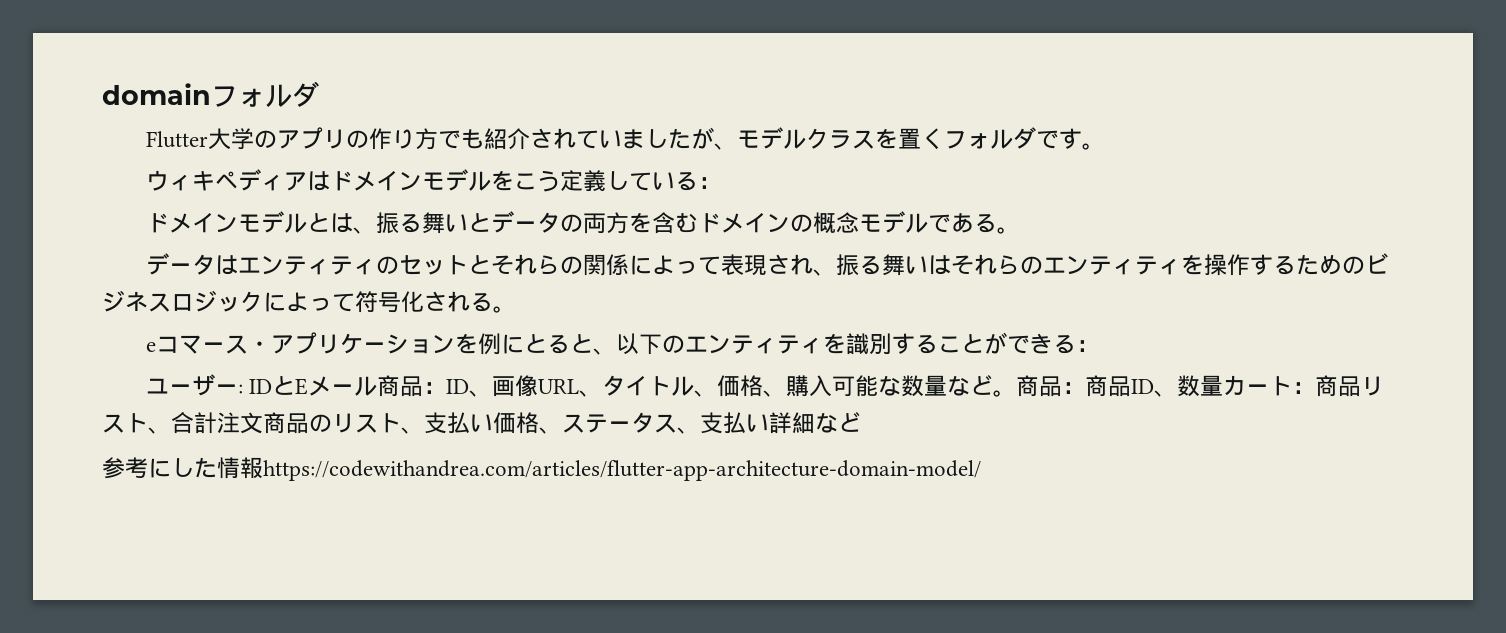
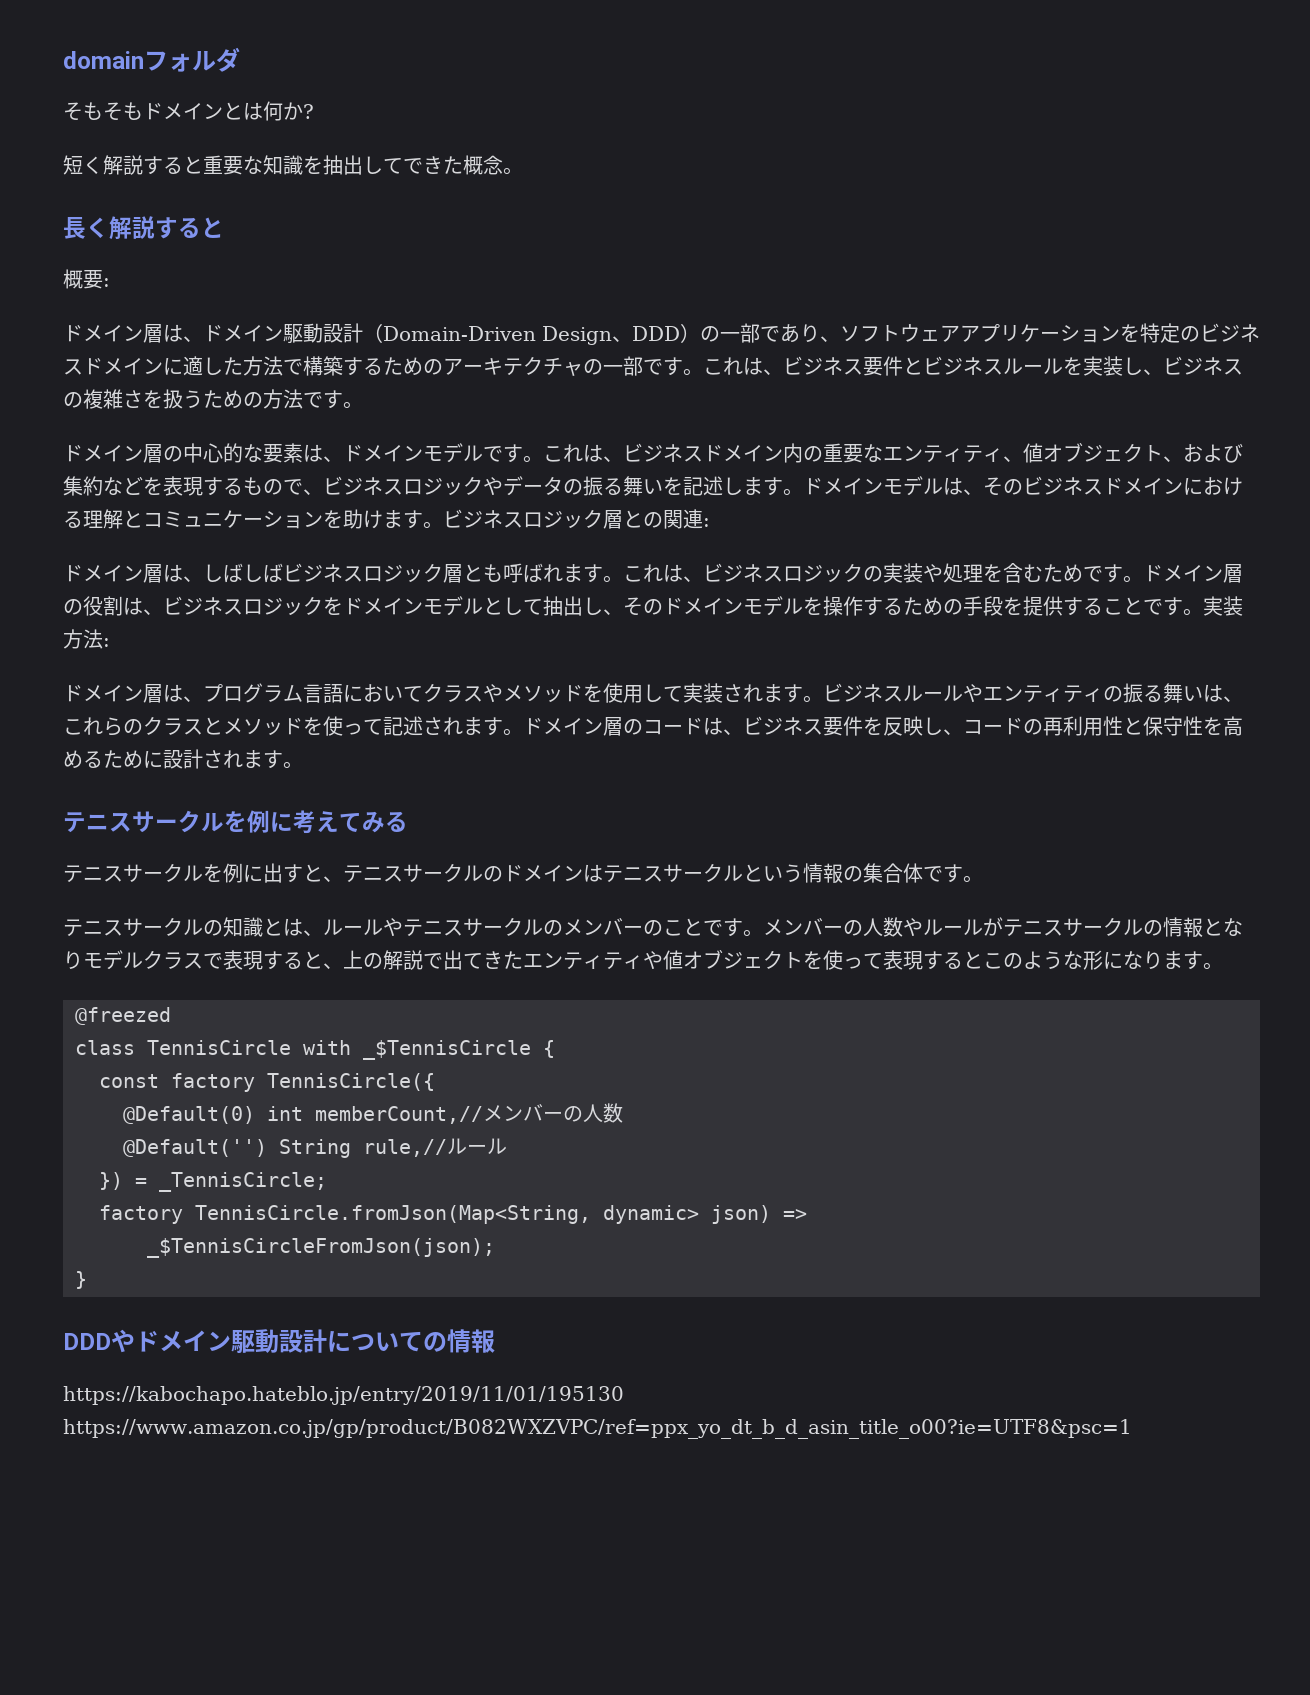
[145,127,1105,150] [145,169,721,192] [145,211,1020,234] [145,253,1388,276] [102,290,516,313] [145,335,271,354] Flutter大学のアプリの作り方でも紹介されていましたが、モデルクラスを置くフォルダです。 // ウィキペディアはドメインモデルをこう定義している： // ドメインモデルとは、振る舞いとデータの両方を含むドメインの概念モデルである。 // データはエンティティのセットとそれらの関係によって表現され、振る舞いはそれらのエンティティを操作するためのビジネスロジックによって符号化される。 // eコマース・ -> [63,101,314,121] [63,155,523,175] [63,216,224,240] [63,269,110,289] [63,323,960,345] そもそもドメインとは何か? // 短く解説すると重要な知識を抽出してできた概念。 // 長く解説すると // 概要: // ドメイン層は、ドメイン駆動設計（Domain-Driven Design、DDD）の一部であり、ソフトウェア
[477,332,1099,355] [145,374,1384,397] [102,412,861,434] [102,457,981,481] 例にとると、以下のエンティティを識別することができる： // ユーザー: IDとEメール商品：ID、画像URL、タイトル、価格、購入可能な数量など。商品：商品ID、数量カート：商品リスト、合計注文商品のリスト、支払い価格、ステータス、支払い詳細など // 参考にした情報https://codewithandrea.com/articles/flutter-app-architecture-domain-model/ -> [1140,323,1260,343] [63,356,1243,376] [63,389,363,409] [63,442,1243,463] [63,476,1243,496] [63,509,710,529] [63,563,1243,583] [63,596,1243,616] [63,629,110,649] [63,683,1243,703] [63,716,1243,736] [63,749,303,769] [63,810,408,834] [63,863,983,884] [63,917,1243,938] [63,949,1223,970] [75,1007,171,1025] [75,1040,555,1060] [99,1073,435,1092] [123,1103,623,1124] [123,1138,507,1158] [99,1172,327,1192] [99,1205,807,1224] [147,1238,495,1258] [75,1271,87,1289] [63,1329,495,1354] [63,1386,624,1405] [63,1419,1132,1439] 特定のビジネスドメインに適した方法で構築するためのアーキテクチャの一部です。これは、ビジネス要件とビジネスルールを実装し、ビジネスの複雑さを扱うための方法です。 // ドメイン層の中心的な要素は、ドメインモデルです。これは、ビジネスドメイン内の重要なエンティティ、値オブジェクト、および集約などを表現するもので、ビジネスロジックやデータの振る舞いを記述します。ドメインモデルは、そのビジネスドメインにおける理解とコミュニケーションを助けます。ビジネスロジック層との関連: // ドメイン層は、しばしばビジネスロジック層とも呼ばれます。これは、ビジネスロジックの実装や処理を含むためです。ドメイン層の役割は、ビジネスロジックをドメインモデルとして抽出し、そのドメインモデルを操作するための手段を提供することです。実装方法: // ドメイン層は、プログラム言語においてクラスやメソッドを使用して実装されます。ビジネスルールやエンティティの振る舞いは、これらのクラスとメソッドを使って記述されます。ドメイン層のコードは、ビジネス要件を反映し、コードの再利用性と保守性を高めるために設計されます。 // テニスサークルを例に考えてみる // テニスサークルを例に出すと、テニスサークルのドメインはテニスサークルという情報の集合体です。 // テニスサークルの知識とは、ルールやテニスサークルのメンバーのことです。メンバーの人数やルールがテニスサークルの情報となりモデルクラスで表現すると、上の解説で出てきたエンティティや値オブジェクトを使って表現するとこのような形になります。 // @freezed // class TennisCircle with _$TennisCircle { // const factory TennisCircle({ // @Default(0) int memberCount,//メンバーの人数 // @Default('') String rule,//ルール // }) = _TennisCircle; // factory TennisCircle.fromJson(Map<String, dynamic> json) => // _$TennisCircleFromJson(json); // } // DDDやドメイン駆動設計についての情報 // https://kabochapo.hateblo.jp/entry/2019/11/01/195130 https://www.amazon.co.jp/gp/product/B082WXZVPC/ref=ppx_yo_dt_b_d_asin_title_o00?ie=UTF8&psc=1

